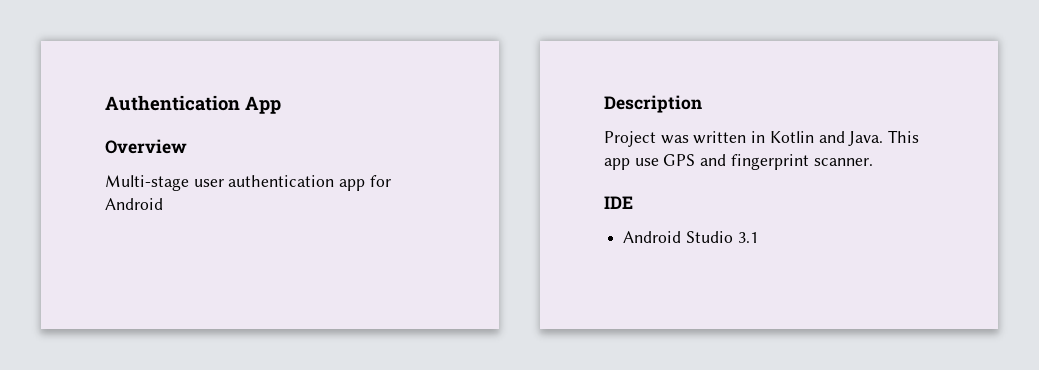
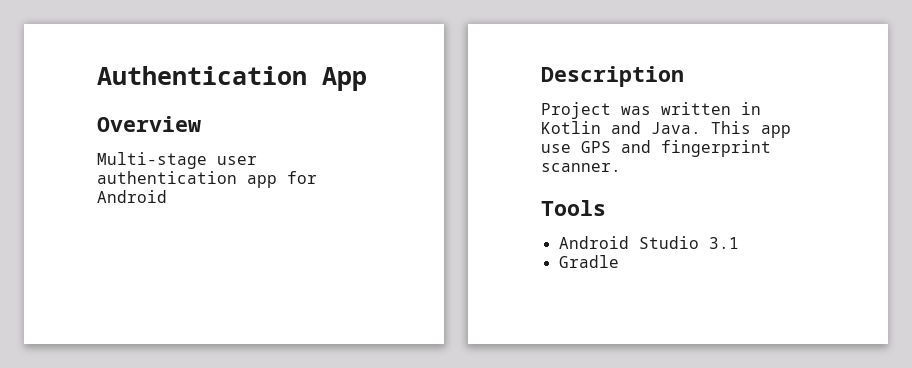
[604,196,633,209] IDE -> [541,200,606,216] Tools
(758, 237) none -> [558,255,619,268] // Gradle

